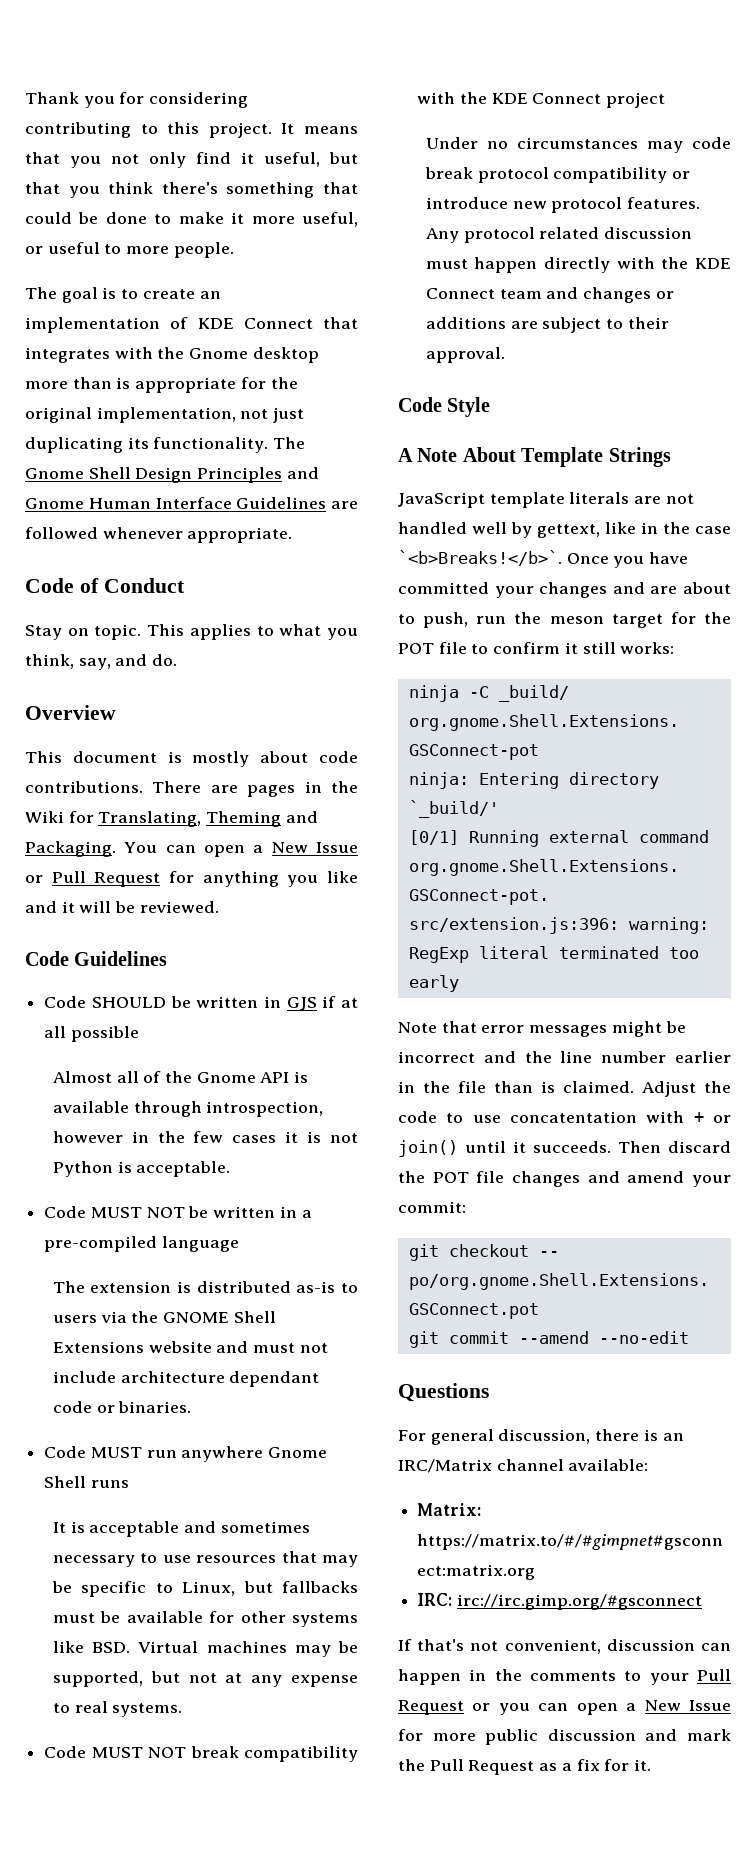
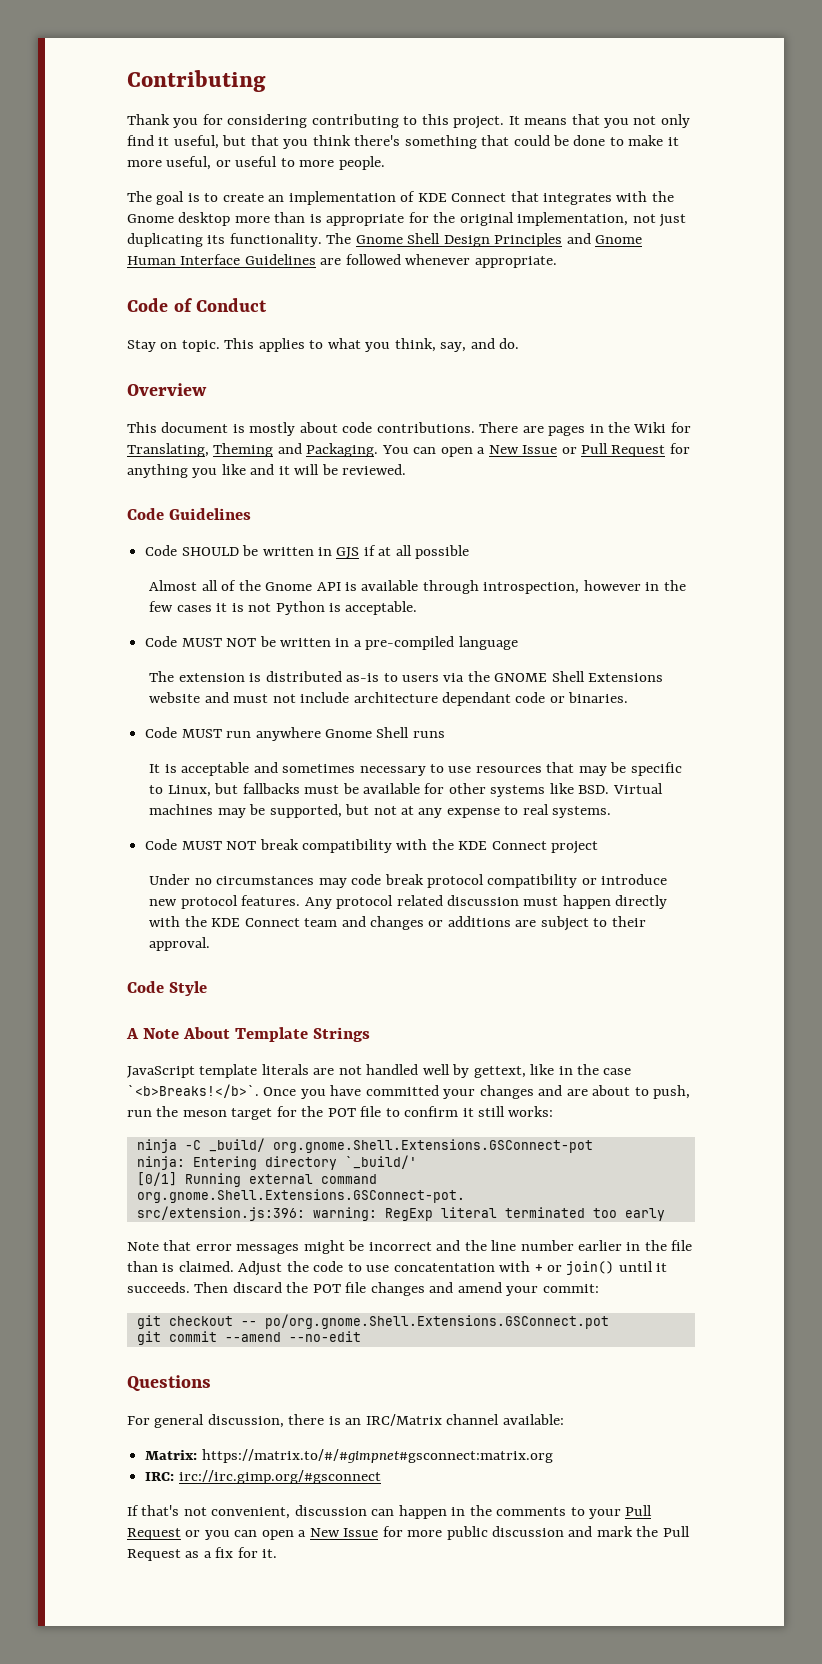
(25, 98) none -> [127,70,266,92] Contributing //

